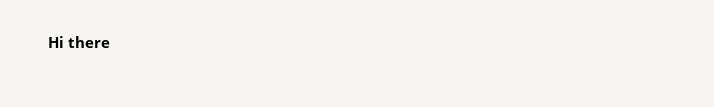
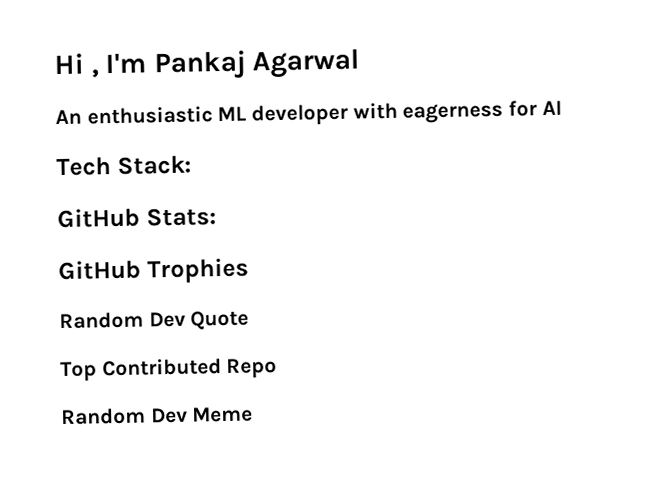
[68,36,110,48] there -> [90,48,361,81] [55,100,562,126] [56,155,192,177] [57,207,217,229] [58,257,249,284] [59,310,250,330] [60,357,278,382] [61,406,254,426] , I'm Pankaj Agarwal // An enthusiastic ML developer with eagerness for AI // Tech Stack: // GitHub Stats: // GitHub Trophies // Random Dev Quote // Top Contributed Repo // Random Dev Meme

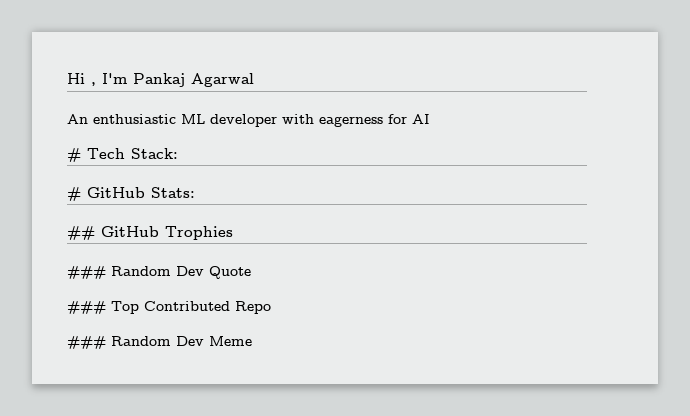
(562, 108) none -> [67,148,81,162] #
(192, 165) none -> [67,187,81,201] #
(217, 217) none -> [67,226,95,240] ##
(249, 270) none -> [67,266,106,279] ###
(250, 320) none -> [67,301,106,314] ###
(278, 367) none -> [67,336,106,349] ###

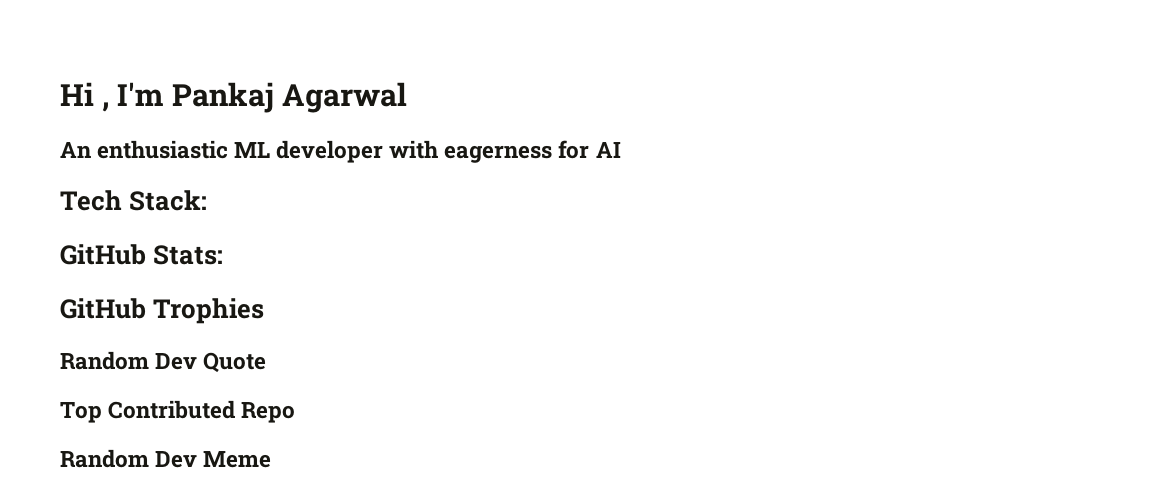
[67,148,81,162] # -> (621, 150) none
[67,187,81,201] # -> (208, 200) none
[67,226,95,240] ## -> (224, 255) none
[67,266,106,279] ### -> (265, 311) none
[67,301,106,314] ### -> (267, 362) none
[67,336,106,349] ### -> (296, 412) none

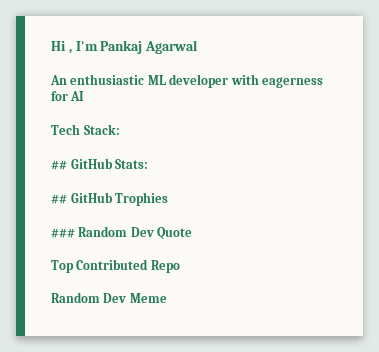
(208, 200) none -> [51,160,67,170] ##
(224, 255) none -> [51,194,67,204] ##
(265, 311) none -> [51,228,75,238] ###

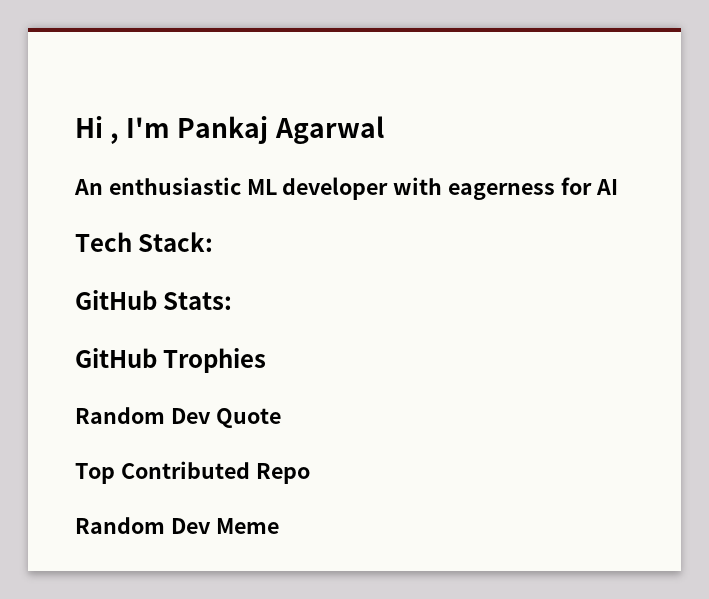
[51,160,67,170] ## -> (214, 242) none
[51,194,67,204] ## -> (233, 301) none
[51,228,75,238] ### -> (267, 360) none

